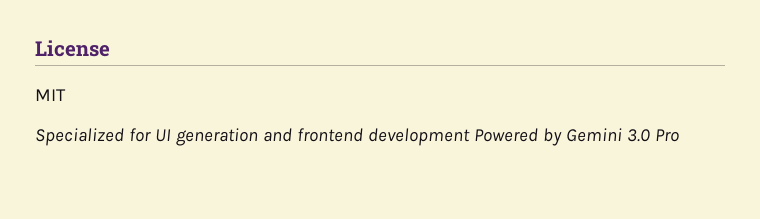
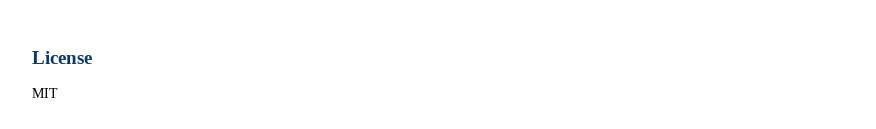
[35,128,679,146] // Specialized for UI generation and frontend development Powered by Gemini 3.0 Pro -> (58, 93) none

